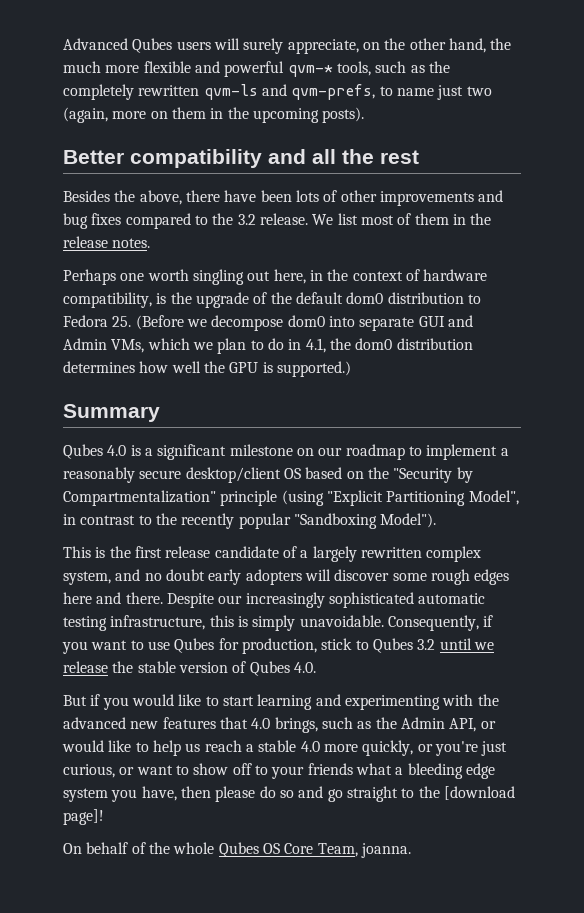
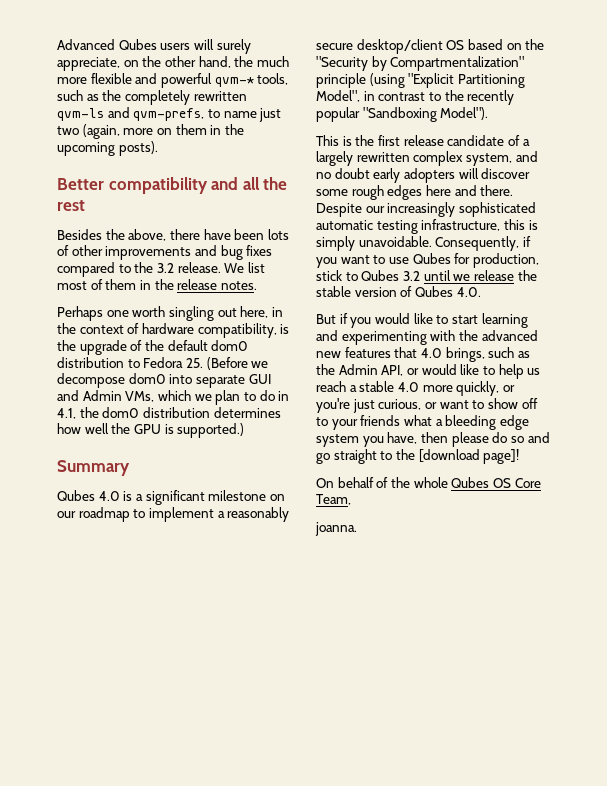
(358, 850) none -> (351, 499) //

